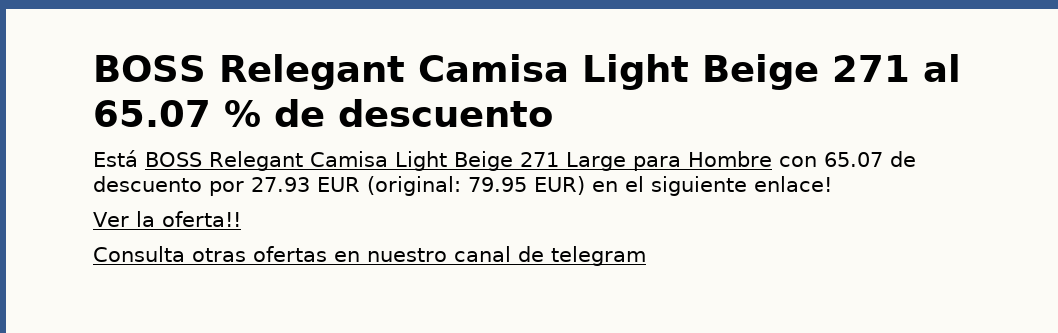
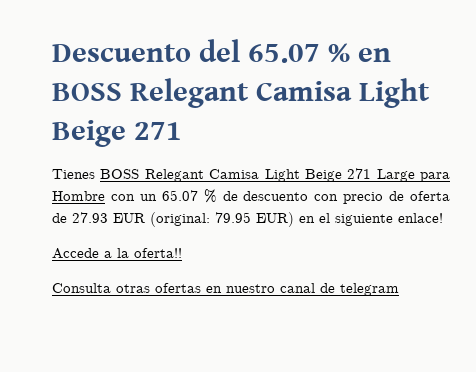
[93,54,961,90] [93,99,553,127] [93,150,138,167] BOSS Relegant Camisa Light Beige 271 al 65.07 % de descuento // Está -> [52,39,392,63] [52,78,431,108] [52,120,183,147] [52,169,95,179] Descuento del 65.07 % en BOSS Relegant Camisa Light Beige 271 // Tienes
[823,151,916,167] [93,176,244,196] 65.07 de descuento por -> [139,189,450,204] [52,213,67,223] un 65.07 % de descuento con precio de oferta de
[93,212,129,227] Ver -> [52,248,112,259] Accede a

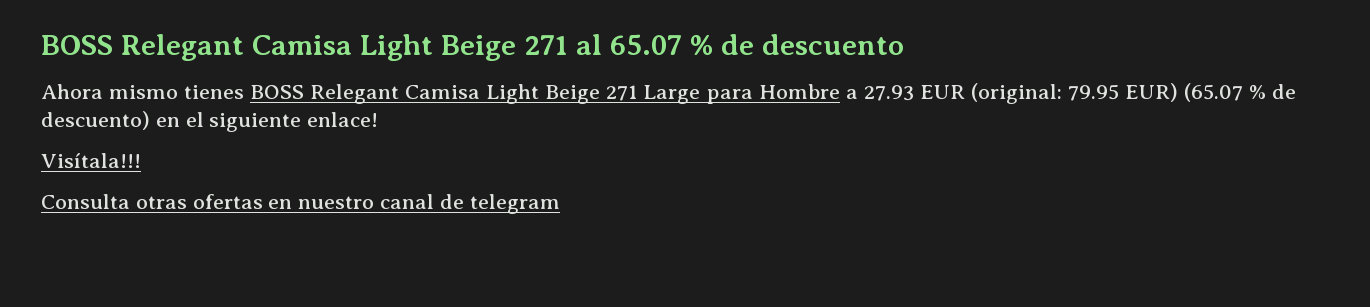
[52,39,392,63] [52,78,431,108] [52,120,183,147] [52,169,95,179] Descuento del 65.07 % en BOSS Relegant Camisa Light Beige 271 // Tienes -> [41,34,904,61] [41,84,245,99] BOSS Relegant Camisa Light Beige 271 al 65.07 % de descuento // Ahora mismo tienes
[110,189,450,204] [52,213,67,223] con un 65.07 % de descuento con precio de oferta de -> [845,89,858,99] a
(294, 219) none -> [1183,83,1296,102] [41,111,150,130] (65.07 % de descuento)
[52,248,182,259] Accede a la oferta!! -> [41,153,141,168] Visítala!!!

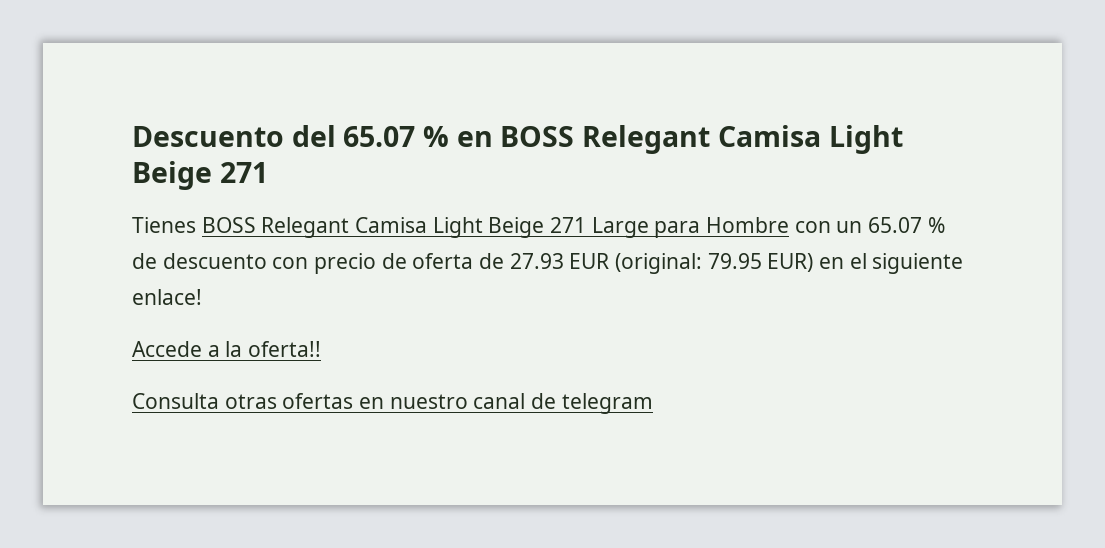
[41,34,904,61] [41,84,245,99] BOSS Relegant Camisa Light Beige 271 al 65.07 % de descuento // Ahora mismo tienes -> [132,125,903,154] [132,161,268,190] [132,217,196,233] Descuento del 65.07 % en BOSS Relegant Camisa Light Beige 271 // Tienes
[845,89,858,99] a -> [794,217,945,233] [132,253,505,274] con un 65.07 % de descuento con precio de oferta de
[1183,83,1296,102] [41,111,150,130] (65.07 % de descuento) -> (814, 262) none
[41,153,141,168] Visítala!!! -> [132,341,322,357] Accede a la oferta!!

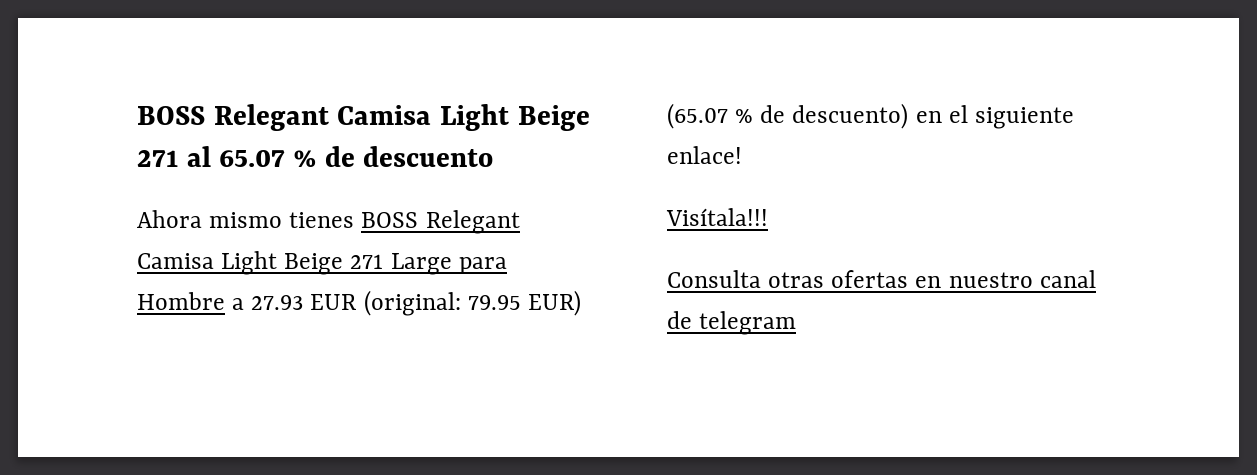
[132,125,903,154] [132,161,268,190] [132,217,196,233] Descuento del 65.07 % en BOSS Relegant Camisa Light Beige 271 // Tienes -> [137,104,590,131] [137,146,494,167] [137,210,355,228] BOSS Relegant Camisa Light Beige 271 al 65.07 % de descuento // Ahora mismo tienes
[794,217,945,233] [132,253,505,274] con un 65.07 % de descuento con precio de oferta de -> [232,298,245,310] a
(814, 262) none -> [667,103,909,129] (65.07 % de descuento)
[132,341,322,357] Accede a la oferta!! -> [666,208,768,226] Visítala!!!

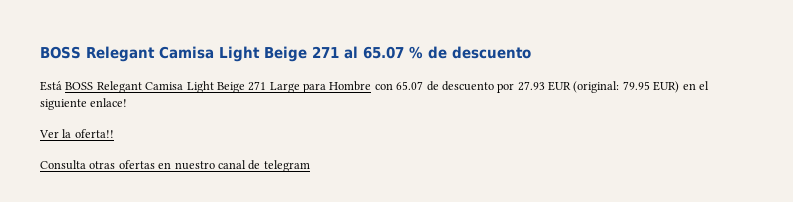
[137,210,355,228] Ahora mismo tienes -> [40,81,62,91] Está
[232,298,245,310] a -> [374,81,515,93] con 65.07 de descuento por
[667,103,909,129] (65.07 % de descuento) -> (680, 87) none
[666,208,768,226] Visítala!!! -> [39,129,114,138] Ver la oferta!!

